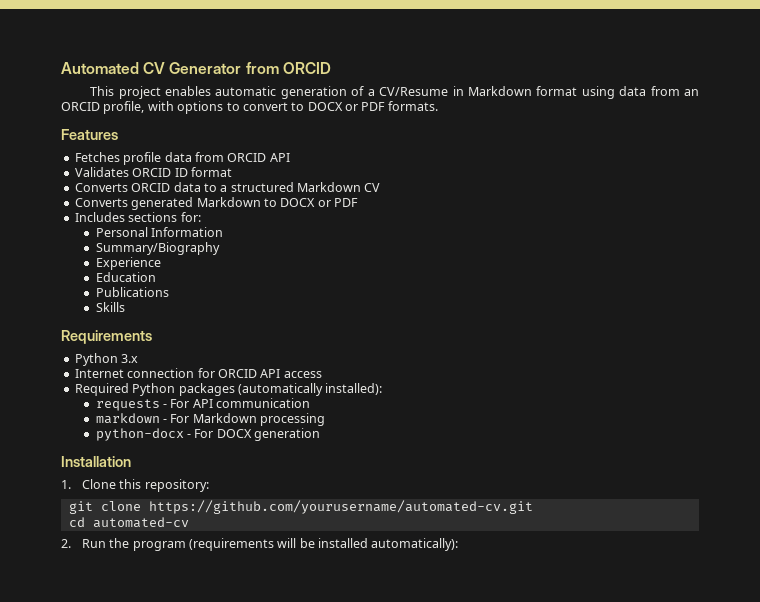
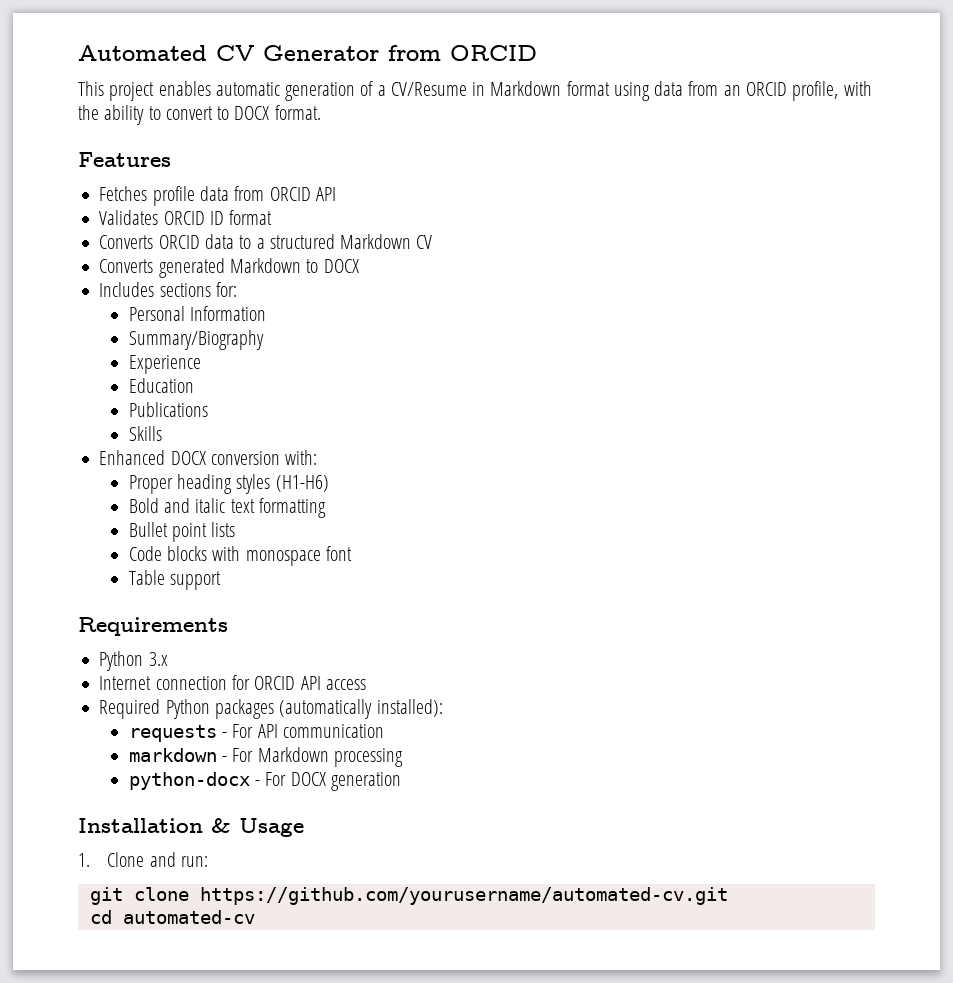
[177,101,224,114] options -> [78,105,145,125] the ability
[345,101,438,111] or PDF formats. -> [274,105,321,120] format.
[317,198,358,207] or PDF -> (359, 266) none
(125, 307) none -> [99,450,318,465] [128,474,329,494] [128,498,326,518] [128,522,236,542] [128,546,352,566] [128,570,221,590] // Enhanced DOCX conversion with: // Proper heading styles (H1-H6) // Bold and italic text formatting // Bullet point lists // Code blocks with monospace font // Table support
(131, 461) none -> [211,818,304,837] & Usage
[119,479,209,492] this repository: -> [149,852,208,867] and run:
[61,538,459,551] // 2. Run the program (requirements will be installed automatically): -> (255, 917) none

